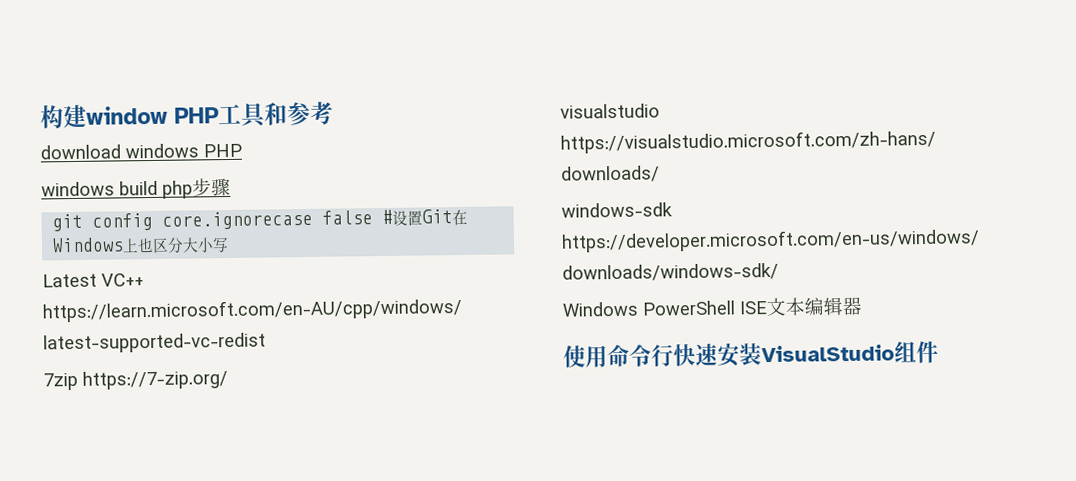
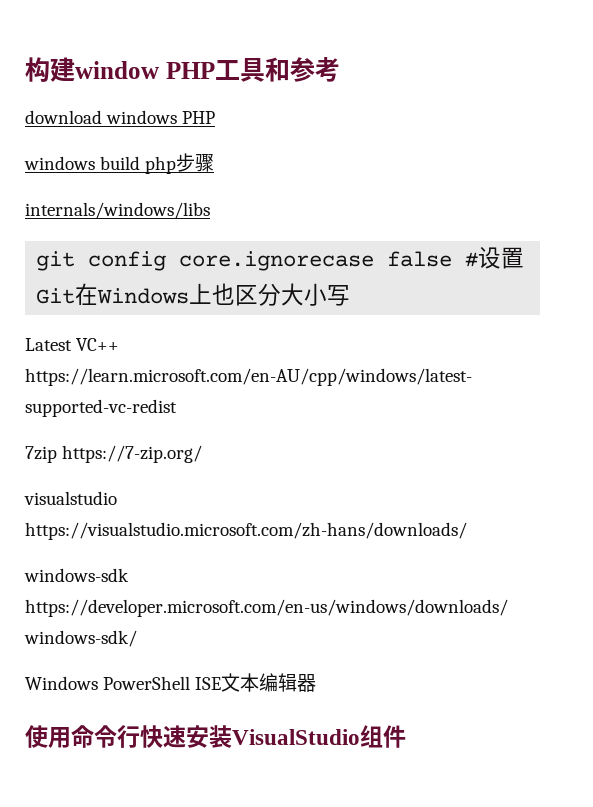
(231, 187) none -> [25,202,210,219] // internals/windows/libs

